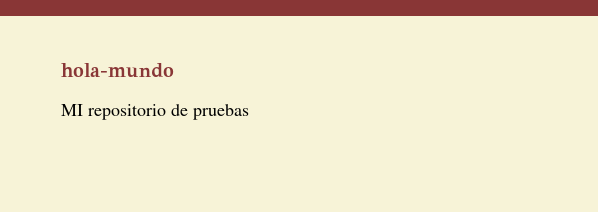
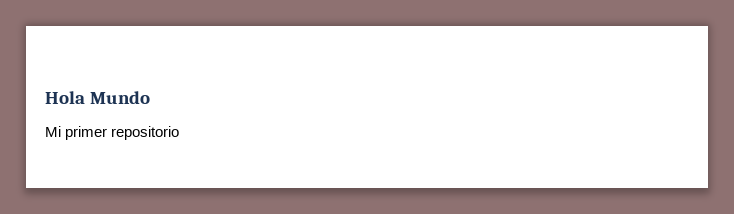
[61,63,174,78] [61,104,249,120] hola-mundo // MI repositorio de pruebas -> [45,91,151,104] [45,126,180,140] Hola Mundo // Mi primer repositorio

